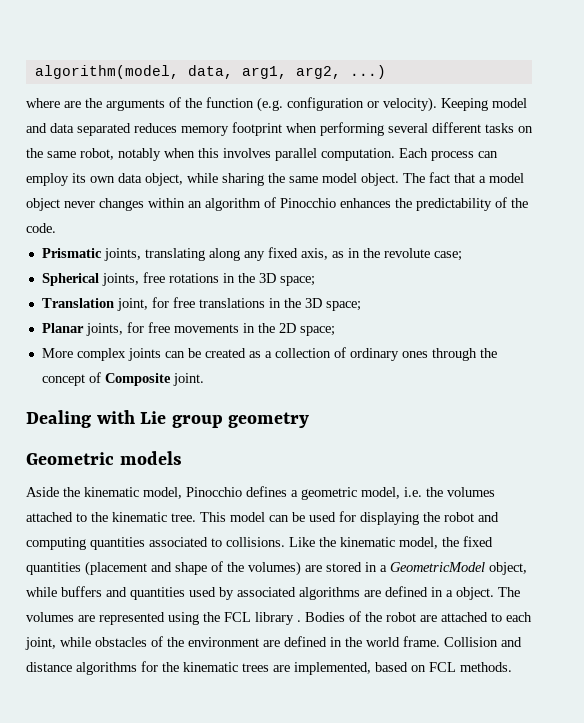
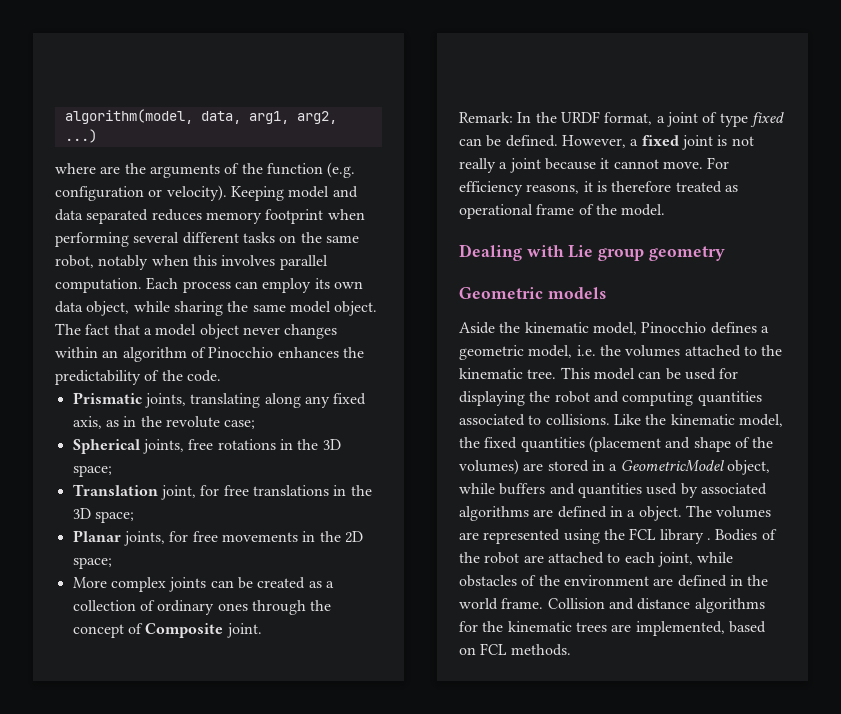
(204, 379) none -> [459,111,784,127] [459,135,754,150] [459,157,730,173] [459,181,738,196] [459,204,666,219] // Remark: In the URDF format, a joint of type fixed can be defined. However, a fixed joint is not really a joint because it cannot move. For efficiency reasons, it is therefore treated as operational frame of the model.

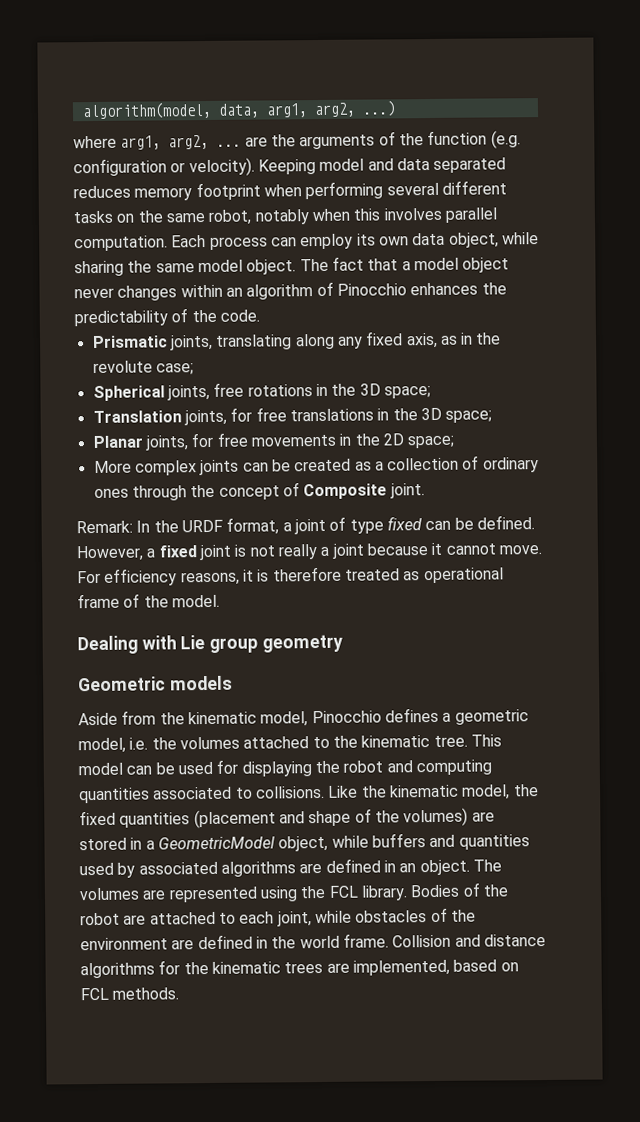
(96, 168) none -> [120,134,242,150] arg1, arg2, ...
[160,485,196,500] joint, -> [183,409,227,426] joints,
(495, 328) none -> [121,710,157,725] from
[627,510,636,517] a -> [399,863,417,873] an
[659,529,711,544] library . -> [360,885,408,901] library.

